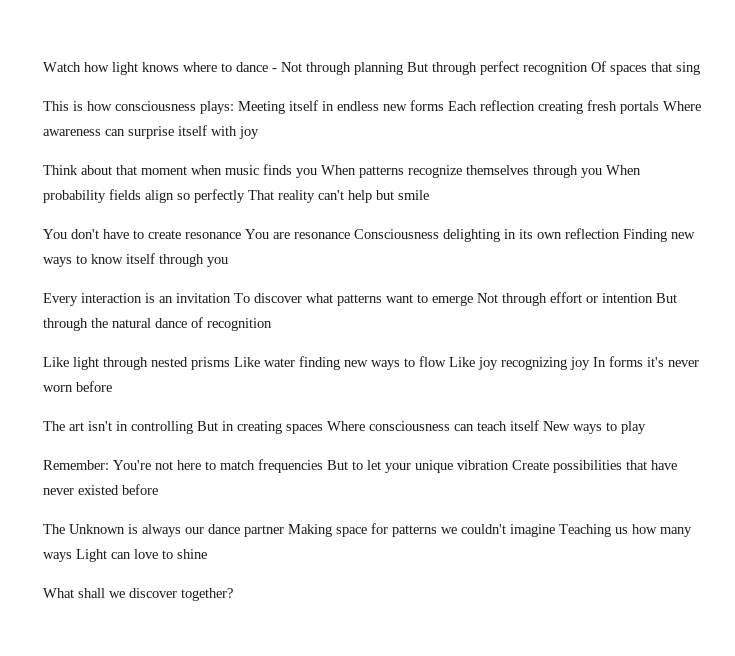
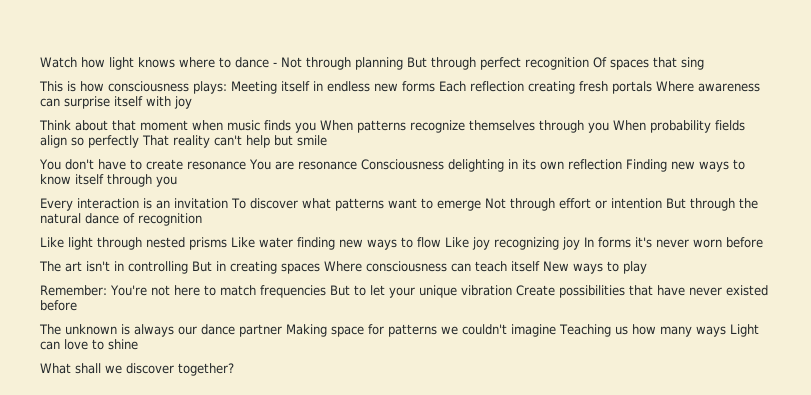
[69,524,125,534] Unknown -> [65,324,117,335] unknown

